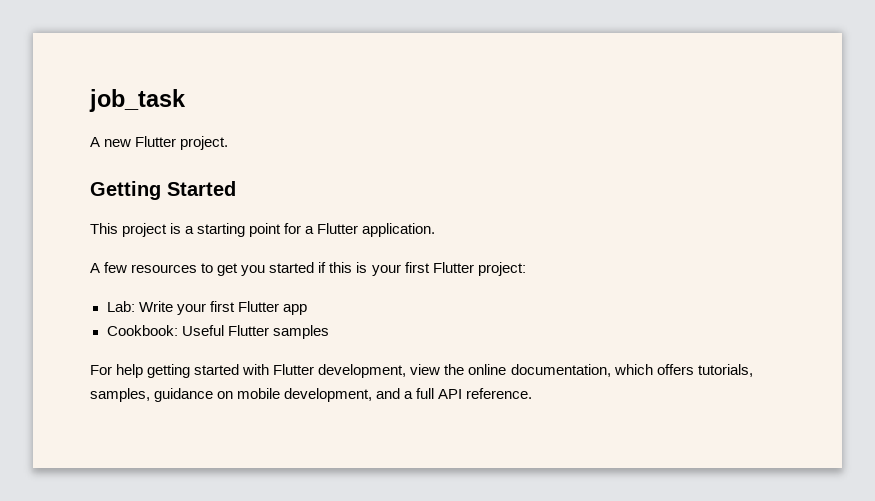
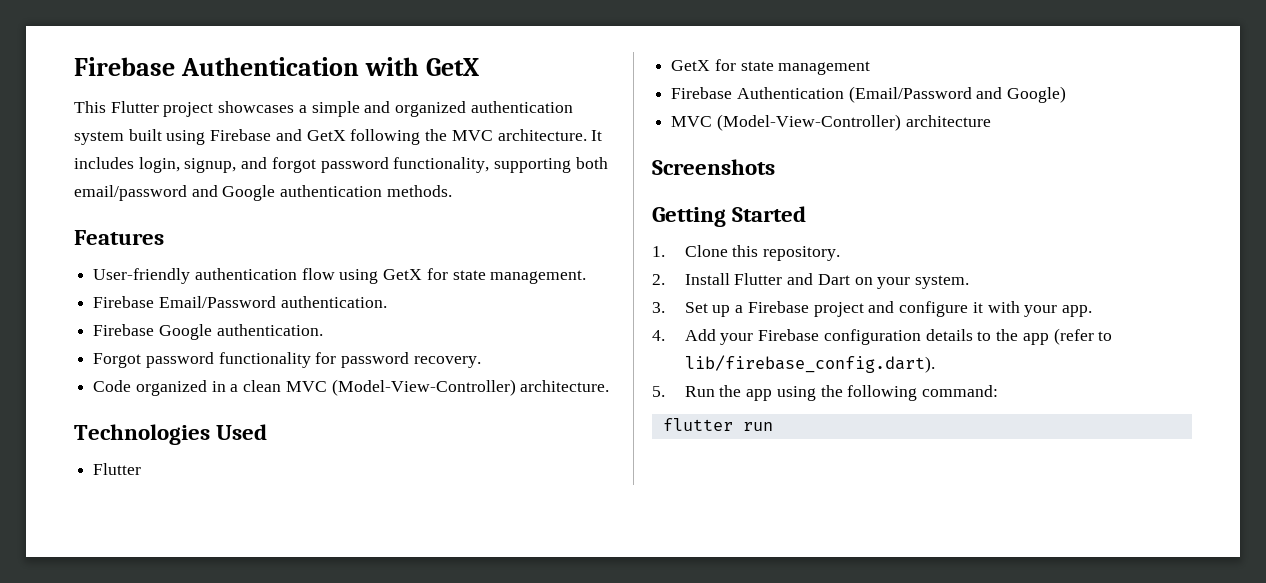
[89,89,186,112] [90,136,229,150] [90,181,236,200] [90,223,436,237] [90,262,526,276] [106,301,307,315] [106,325,329,339] [90,364,753,378] [90,388,533,402] job_task // A new Flutter project. // Getting Started // This project is a starting point for a Flutter application. // A few resources to get you started if this is your first Flutter project: // Lab: Write your first Flutter app // Cookbook: Useful Flutter samples // For help getting started with Flutter development, view the online documentation, which offers tutorials, samples, guidance on mobile development, and a full API reference. -> [74,57,480,76] [74,101,573,117] [74,129,603,145] [74,157,608,173] [74,185,452,201] [74,230,164,245] [93,268,587,284] [93,296,387,308] [93,324,323,340] [93,352,481,368] [93,379,610,396] [74,424,268,445] [93,463,142,475] [671,59,871,75] [671,86,1067,103] [671,114,991,131] [652,159,775,175] [652,206,807,227] [652,245,841,261] [652,273,970,289] [652,301,1093,317] [652,328,1113,345] [684,355,935,373] [652,385,999,401] [662,418,773,431] Firebase Authentication with GetX // This Flutter project showcases a simple and organized authentication system built using Firebase and GetX following the MVC architecture. It includes login, signup, and forgot password functionality, supporting both email/password and Google authentication methods. // Features // User-friendly authentication flow using GetX for state management. // Firebase Email/Password authentication. // Firebase Google authentication. // Forgot password functionality for password recovery. // Code organized in a clean MVC (Model-View-Controller) architecture. // Technologies Used // Flutter // GetX for state management // Firebase Authentication (Email/Password and Google) // MVC (Model-View-Controller) architecture // Screenshots // Getting Started // 1. Clone this repository. // 2. Install Flutter and Dart on your system. // 3. Set up a Firebase project and configure it with your app. // 4. Add your Firebase configuration details to the app (refer to lib/firebase_config.dart). // 5. Run the app using the following command: // flutter run

